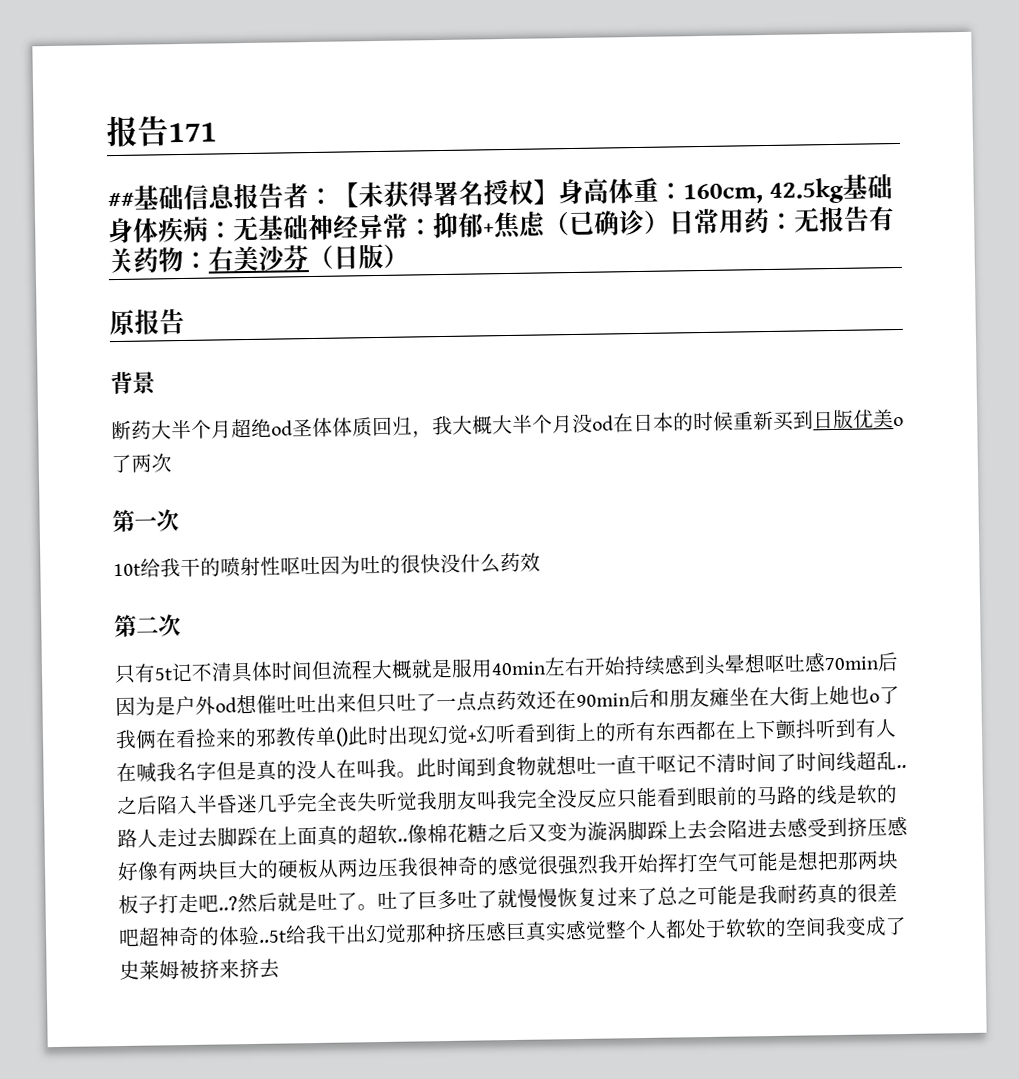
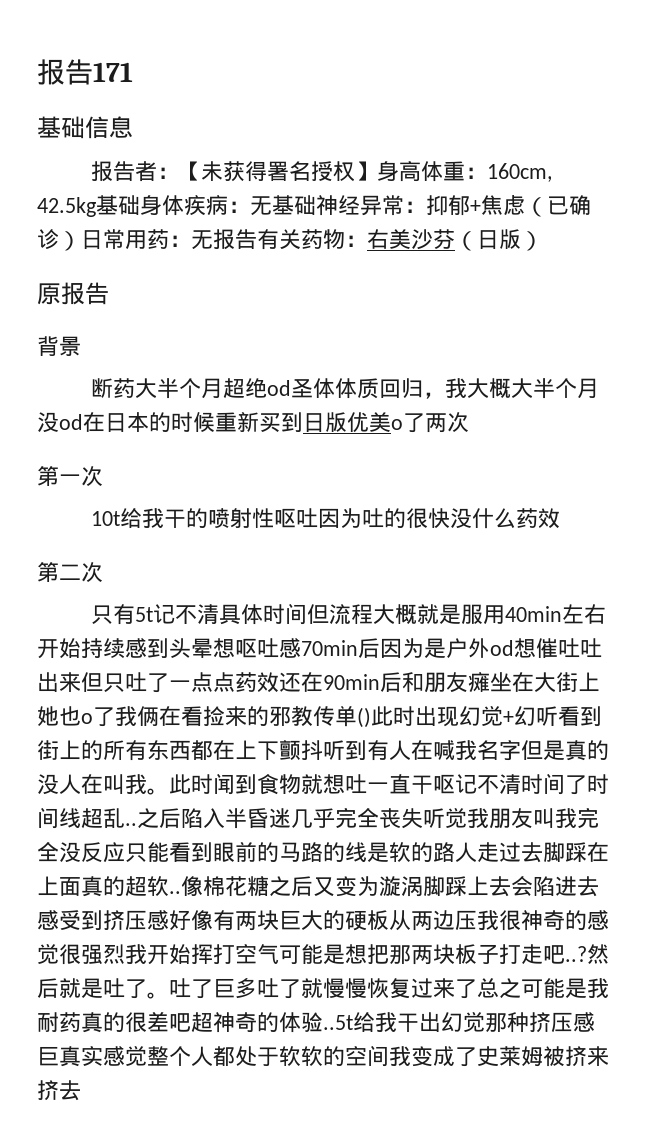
[107,192,134,209] ## -> (133, 72) none
(235, 197) none -> (133, 127) //

